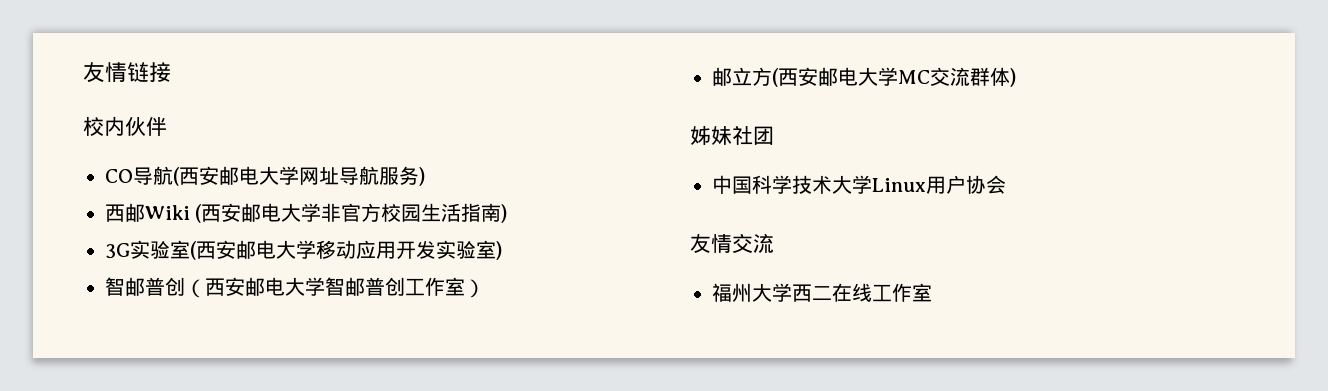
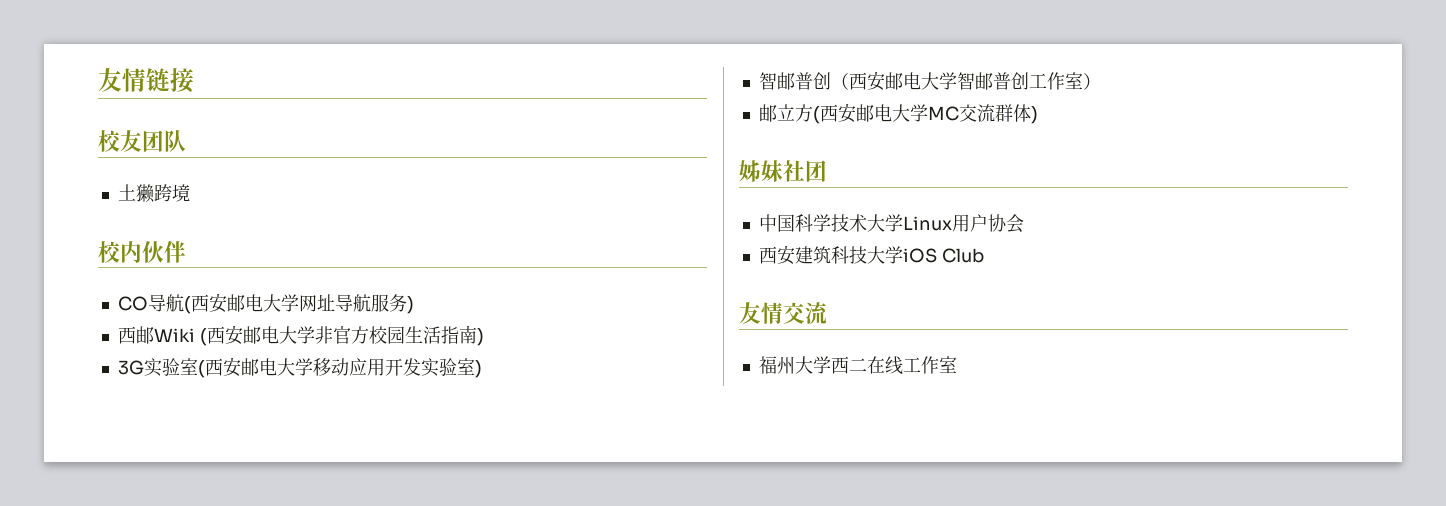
(171, 72) none -> [98,130,186,152] [117,184,190,203] // 校友团队 // 土獭跨境
(1006, 184) none -> [758,245,984,265] // 西安建筑科技大学iOS Club

